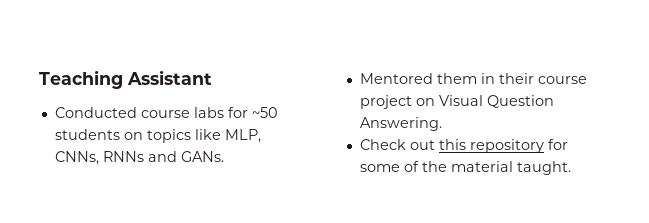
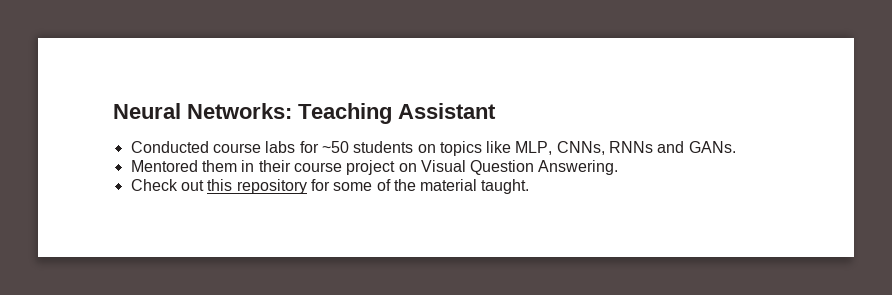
(39, 79) none -> [113,103,292,119] Neural Networks:

